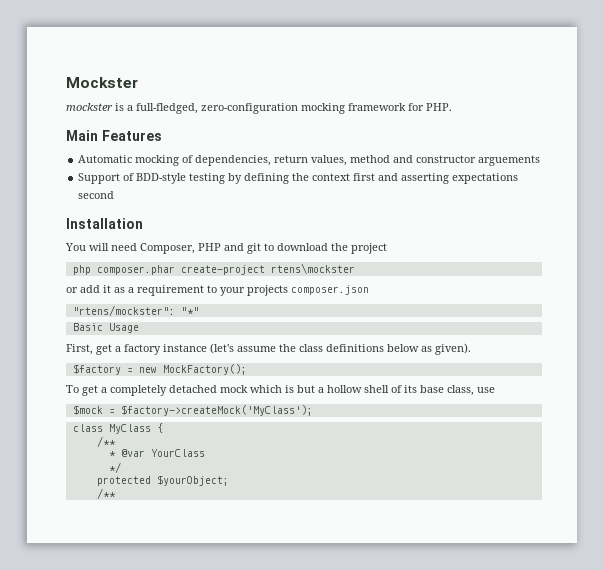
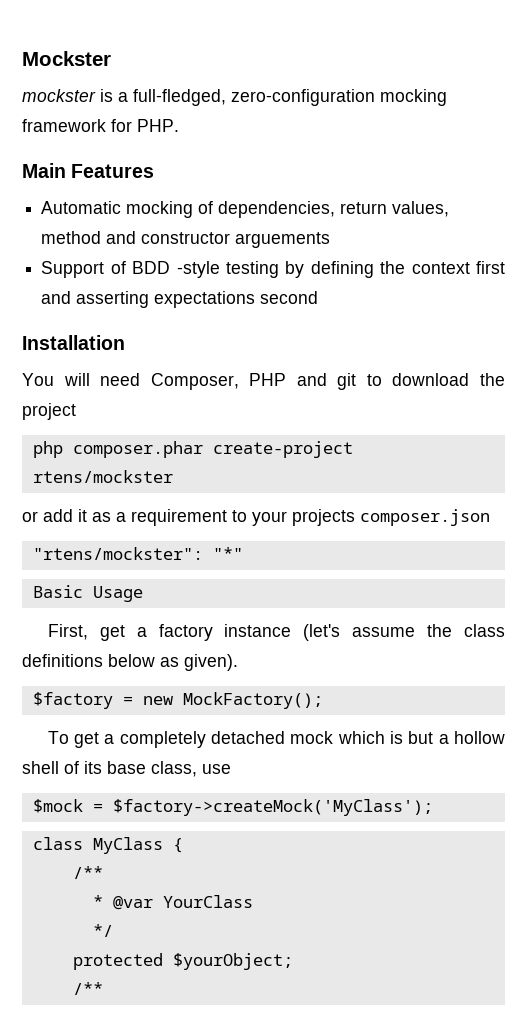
[136,173,187,184] BDD-style -> [132,261,220,278] BDD -style
[270,263,355,274] rtens\mockster -> [32,470,173,483] rtens/mockster

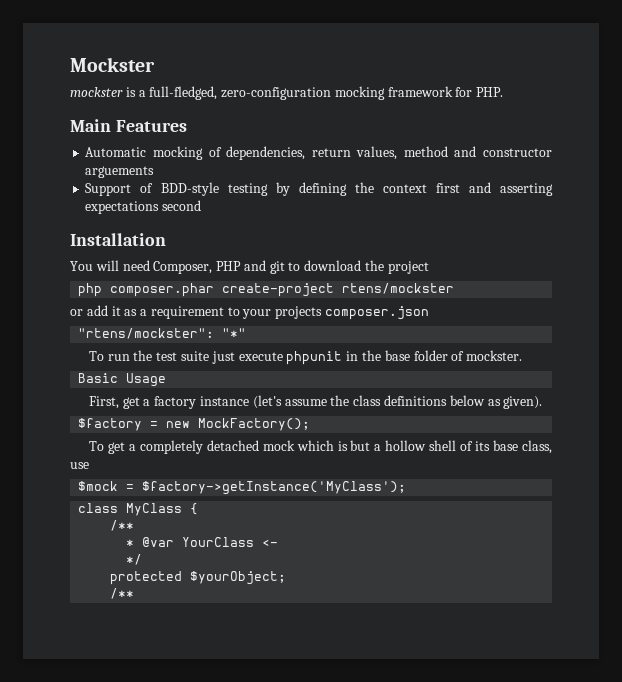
[132,261,220,278] BDD -style -> [160,182,219,196] BDD-style
(243, 553) none -> [88,350,523,365] // To run the test suite just execute phpunit in the base folder of mockster.
[112,799,433,816] $factory->createMock('MyClass'); -> [142,481,407,495] $factory->getInstance('MyClass');
(253, 901) none -> [262,539,279,547] <-

